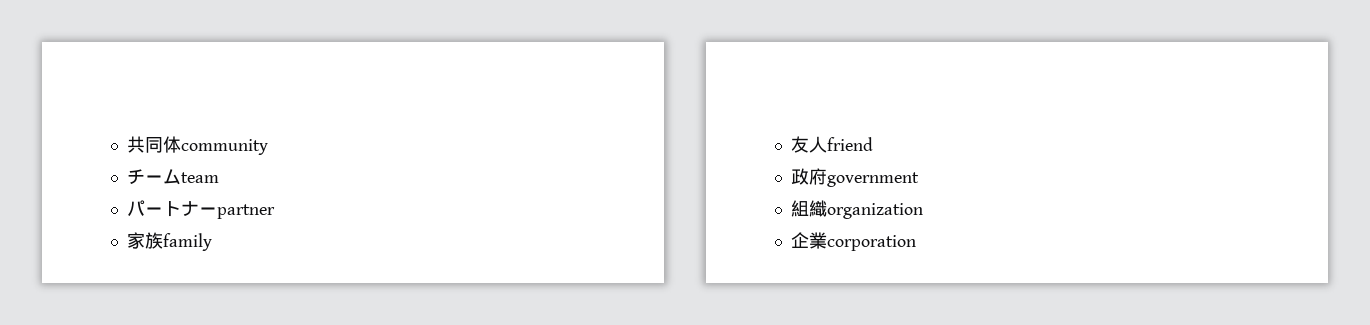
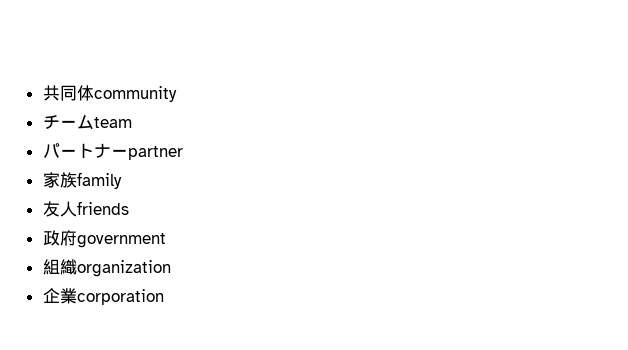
[826,137,873,151] friend -> [76,201,129,215] friends

